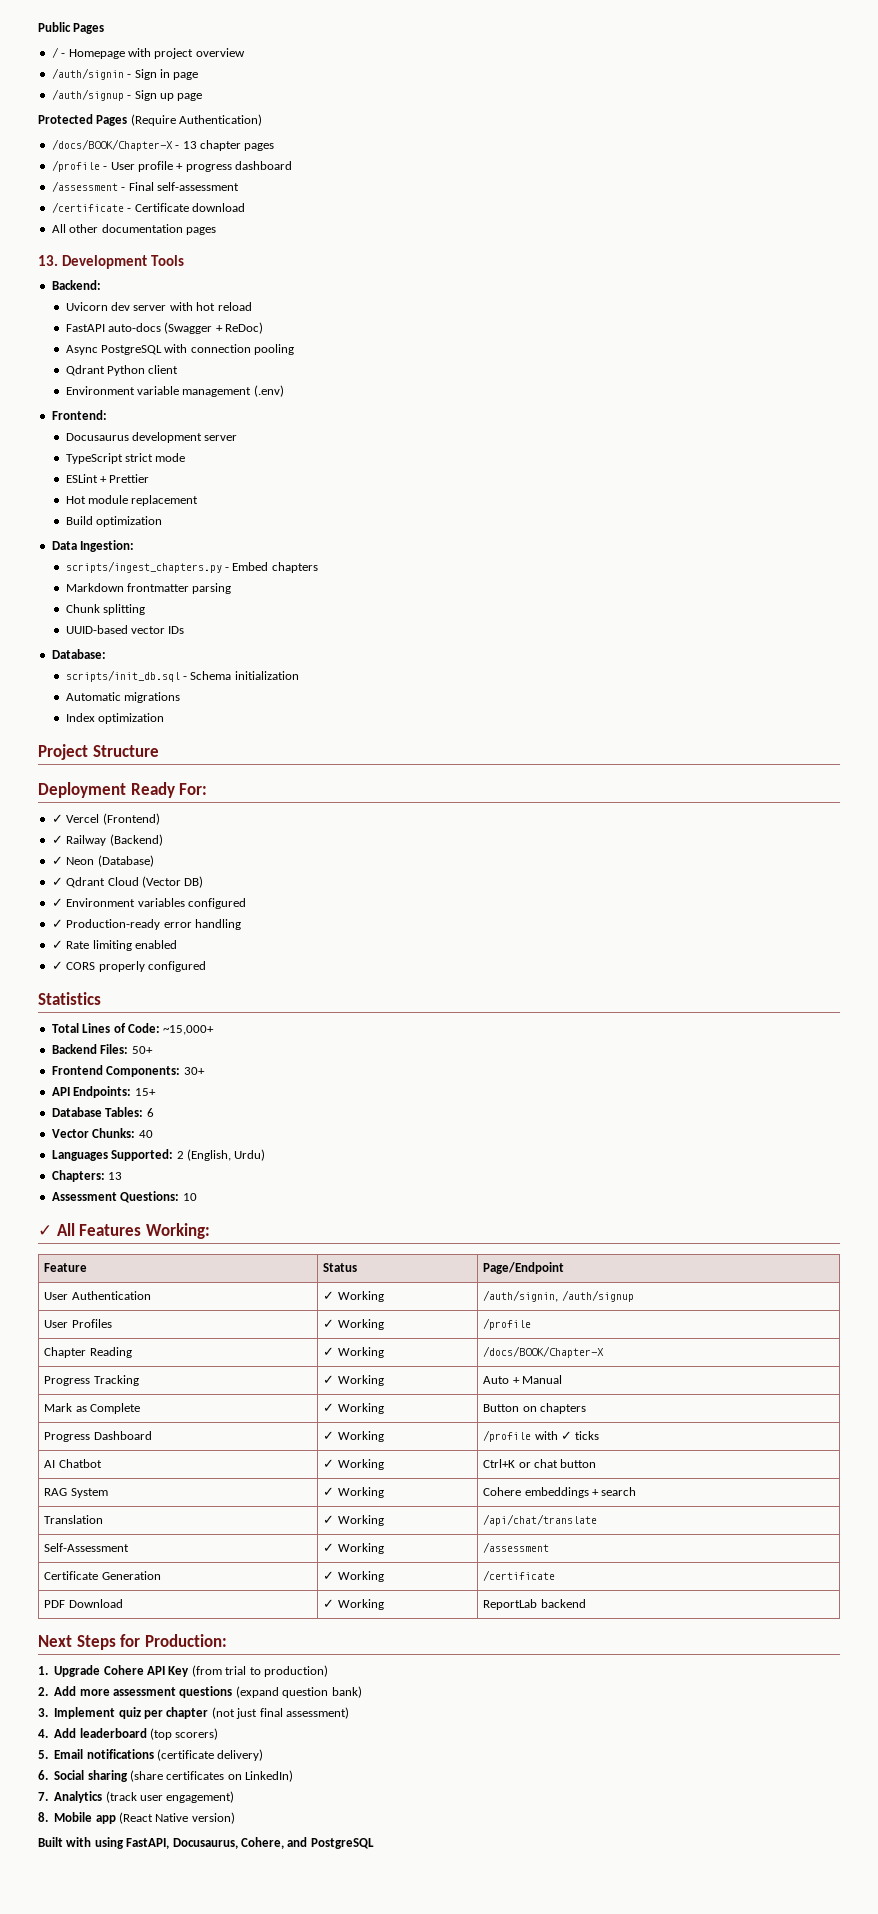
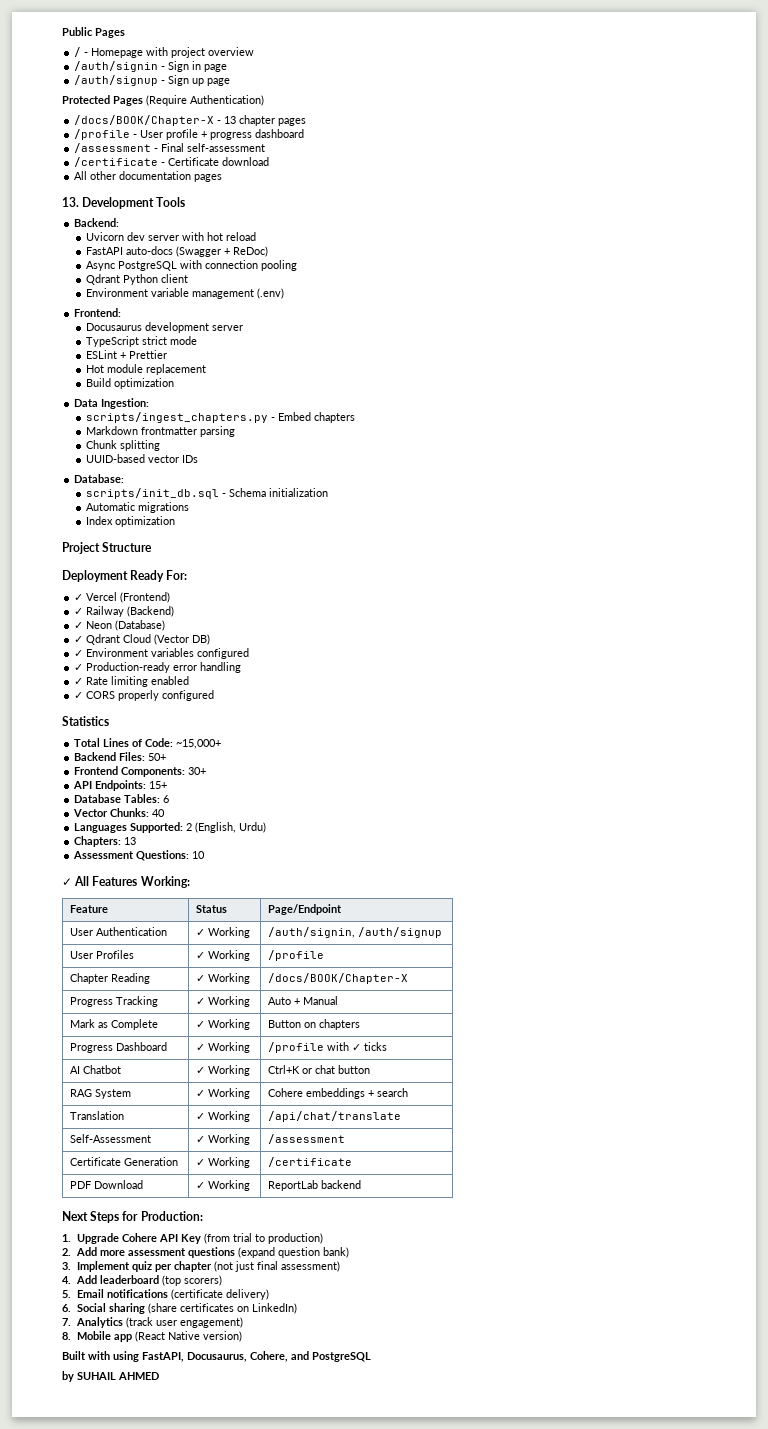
(374, 1843) none -> [62,1371,159,1382] // by SUHAIL AHMED

